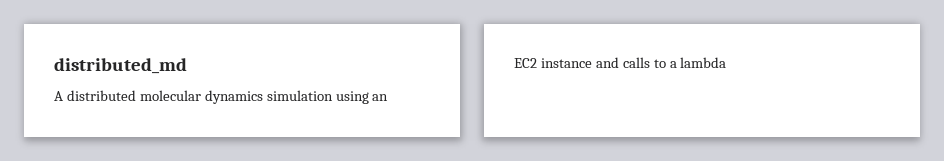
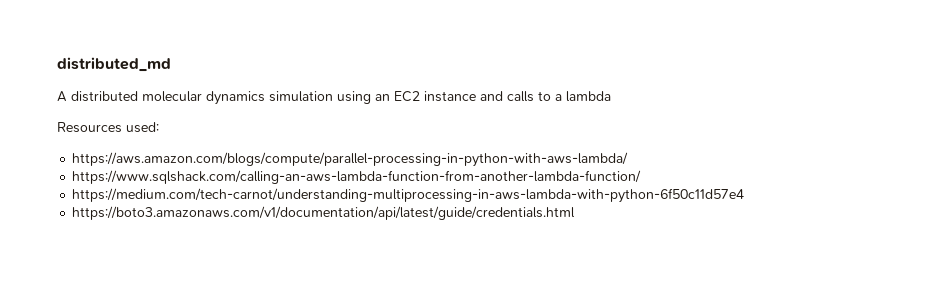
(727, 62) none -> [57,122,159,133] [72,152,629,167] [72,170,642,184] [72,188,745,203] [72,206,576,220] // Resources used: // https://aws.amazon.com/blogs/compute/parallel-processing-in-python-with-aws-lambda/ // https://www.sqlshack.com/calling-an-aws-lambda-function-from-another-lambda-function/ // https://medium.com/tech-carnot/understanding-multiprocessing-in-aws-lambda-with-python-6f50c11d57e4 // https://boto3.amazonaws.com/v1/documentation/api/latest/guide/credentials.html

